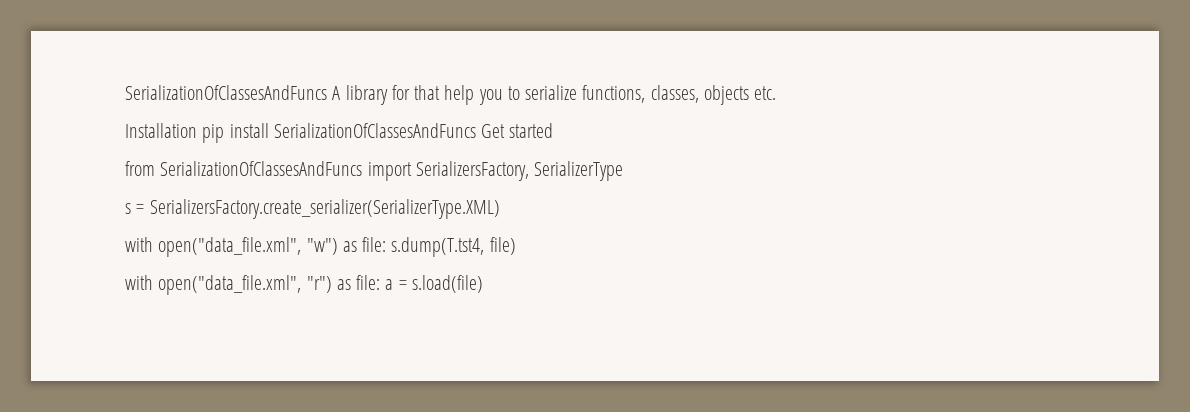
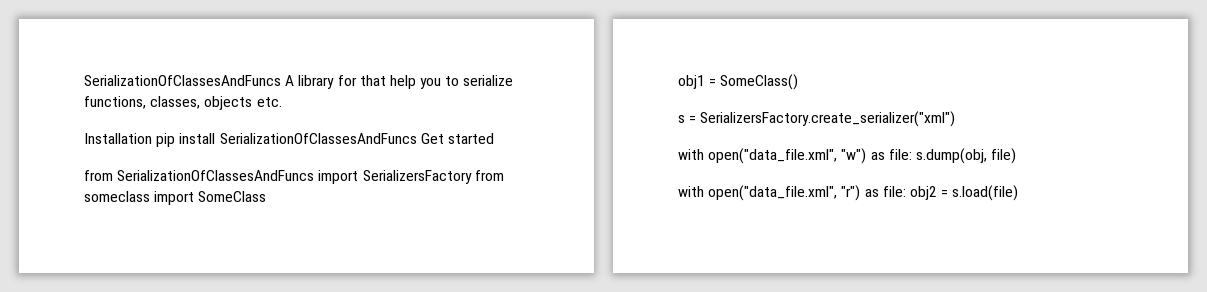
[415,161,624,181] SerializersFactory, SerializerType -> [362,170,504,184] [84,191,267,205] [678,74,799,90] SerializersFactory from someclass import SomeClass // obj1 = SomeClass()
[149,199,500,219] SerializersFactory.create_serializer(SerializerType.XML) -> [700,111,956,127] SerializersFactory.create_serializer("xml")
[391,237,485,257] s.dump(T.tst4, -> [915,148,987,164] s.dump(obj,
[385,279,394,290] a -> [909,186,937,200] obj2

